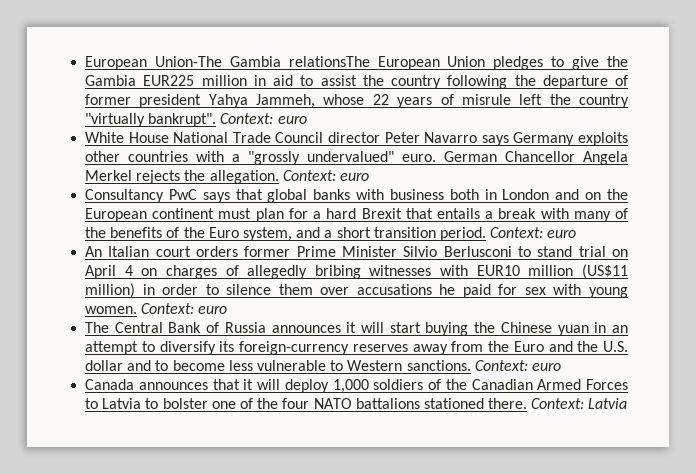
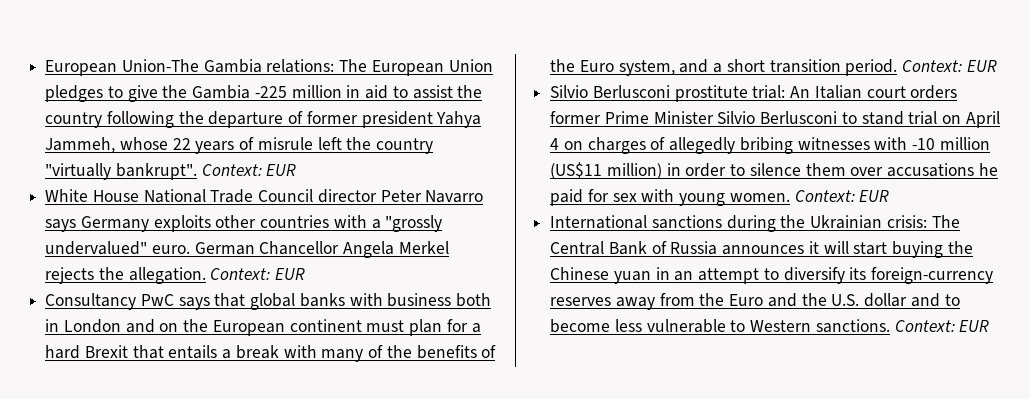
[288,56,370,67] relationsThe -> [266,59,368,73] relations: The
[143,75,195,86] EUR225 -> [254,86,287,98] -225
[277,116,307,124] euro -> [266,164,297,176] EUR
[339,173,369,181] euro -> [275,268,306,280] EUR
[547,230,577,238] euro // -> [966,60,997,72] [550,85,786,102] EUR // Silvio Berlusconi prostitute trial:
[476,265,520,276] EUR10 -> [912,138,936,150] -10
[198,306,228,314] euro // -> [859,190,890,202] [550,215,927,232] EUR // International sanctions during the Ukrainian crisis:
[531,363,561,371] [85,379,628,393] [85,398,628,409] euro // Canada announces that it will deploy 1,000 soldiers of the Canadian Armed Forces to Latvia to bolster one of the four NATO battalions stationed there. Context: Latvia -> [959,320,990,332] EUR

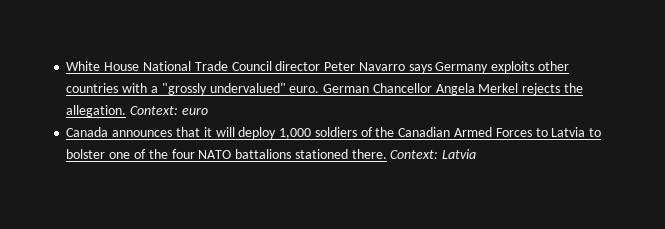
[45,59,493,76] [45,85,483,102] [45,111,482,128] [45,137,434,154] [45,163,297,180] European Union-The Gambia relations: The European Union pledges to give the Gambia -225 million in aid to assist the country following the departure of former president Yahya Jammeh, whose 22 years of misrule left the country "virtually bankrupt". Context: EUR // -> (66, 66) none
[275,268,306,280] [45,293,492,310] [45,319,481,336] [45,345,497,362] [550,59,997,76] [550,85,958,102] [550,111,1000,128] [550,137,990,154] [550,162,998,179] [550,189,890,206] [550,215,960,232] [550,241,973,258] [550,267,994,284] [550,293,960,310] [550,319,990,333] EUR // Consultancy PwC says that global banks with business both in London and on the European continent must plan for a hard Brexit that entails a break with many of the benefits of the Euro system, and a short transition period. Context: EUR // Silvio Berlusconi prostitute trial: An Italian court orders former Prime Minister Silvio Berlusconi to stand trial on April 4 on charges of allegedly bribing witnesses with -10 million (US$11 million) in order to silence them over accusations he paid for sex with young women. Context: EUR // International sanctions during the Ukrainian crisis: The Central Bank of Russia announces it will start buying the Chinese yuan in an attempt to diversify its foreign-currency reserves away from the Euro and the U.S. dollar and to become less vulnerable to Western sanctions. Context: EUR -> [181,107,208,115] [66,127,602,139] [66,149,477,159] euro // Canada announces that it will deploy 1,000 soldiers of the Canadian Armed Forces to Latvia to bolster one of the four NATO battalions stationed there. Context: Latvia

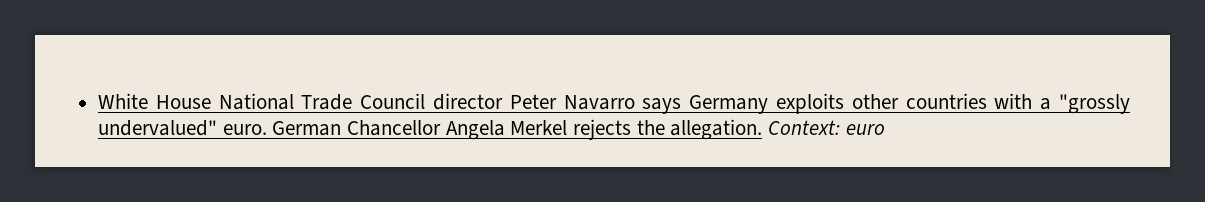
[66,127,602,139] [66,149,477,159] // Canada announces that it will deploy 1,000 soldiers of the Canadian Armed Forces to Latvia to bolster one of the four NATO battalions stationed there. Context: Latvia -> (885, 129) none

